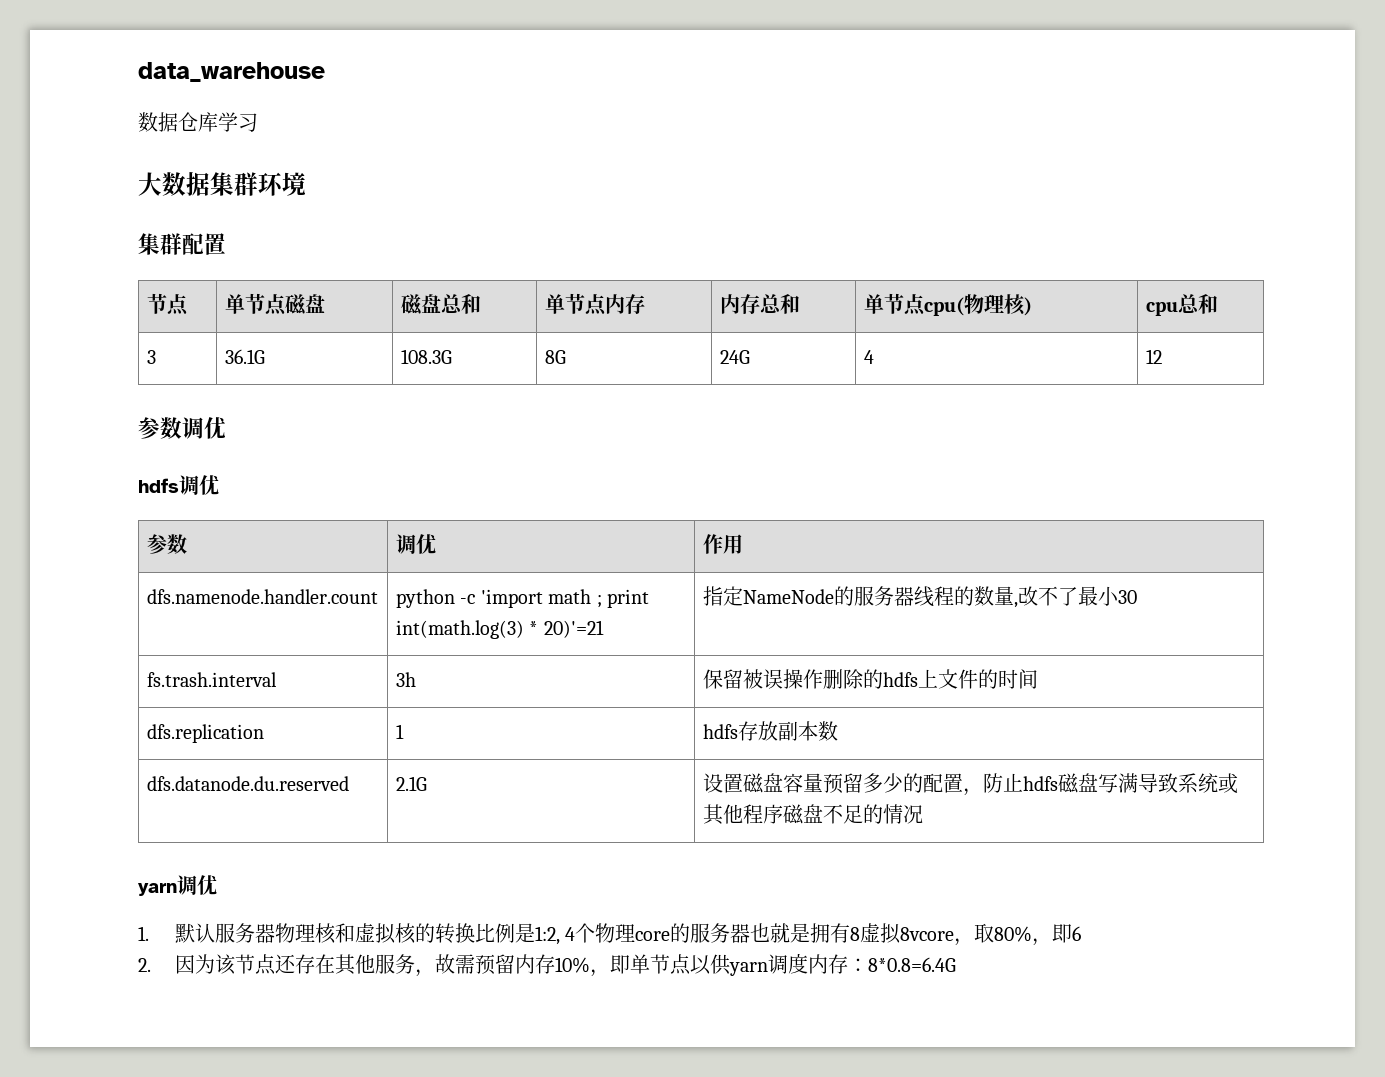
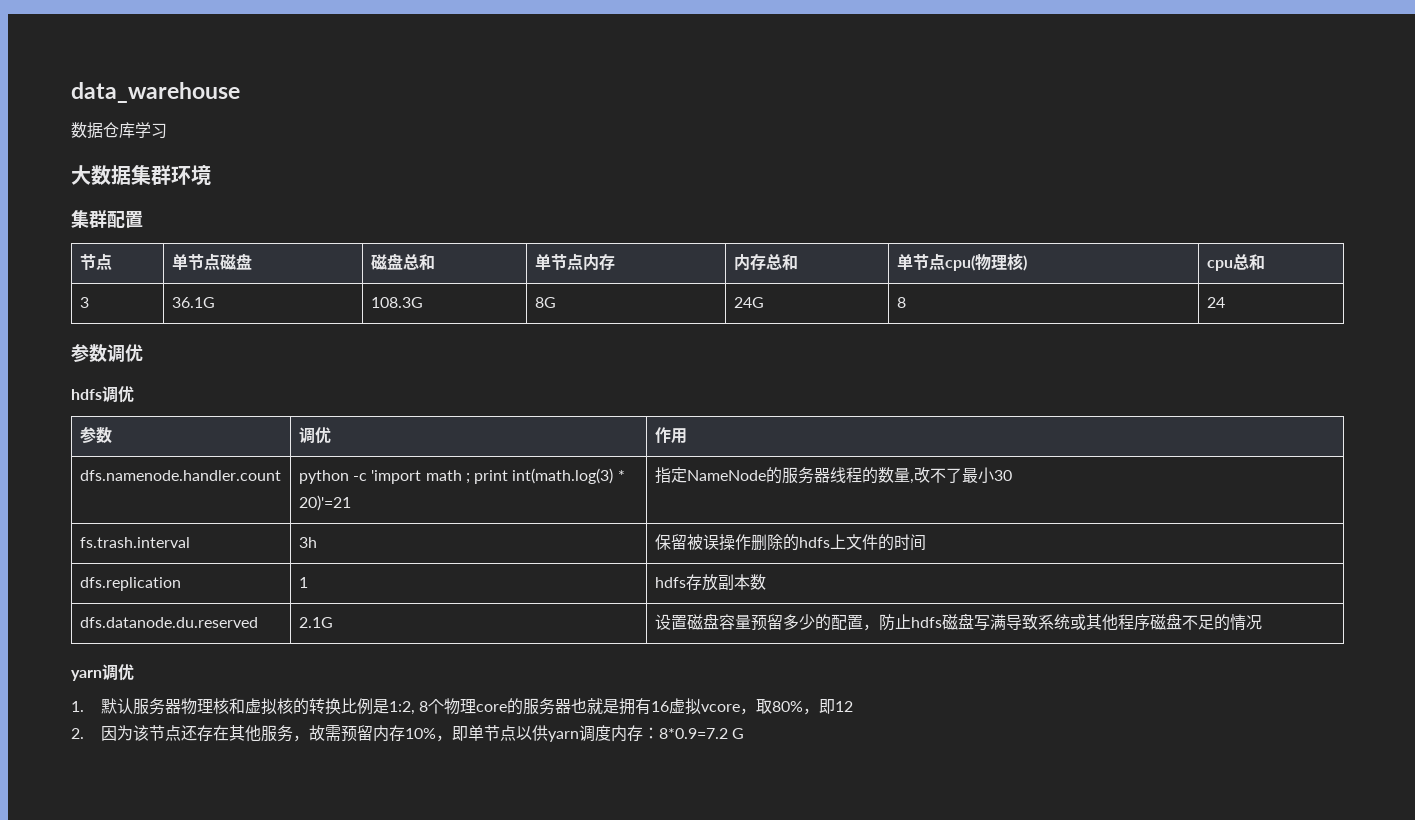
[863,350,874,364] [1145,349,1162,364] 4 | 12 -> [896,297,906,308] [1206,297,1225,308] 8 | 24
[565,927,576,941] 4 -> [419,701,429,712] 8
[850,923,955,944] 8虚拟8vcore -> [651,698,741,715] 16虚拟vcore
[1072,926,1082,941] 6 -> [835,701,854,712] 12
[867,957,956,972] 8*0.8=6.4G -> [658,728,745,739] 8*0.9=7.2 G

